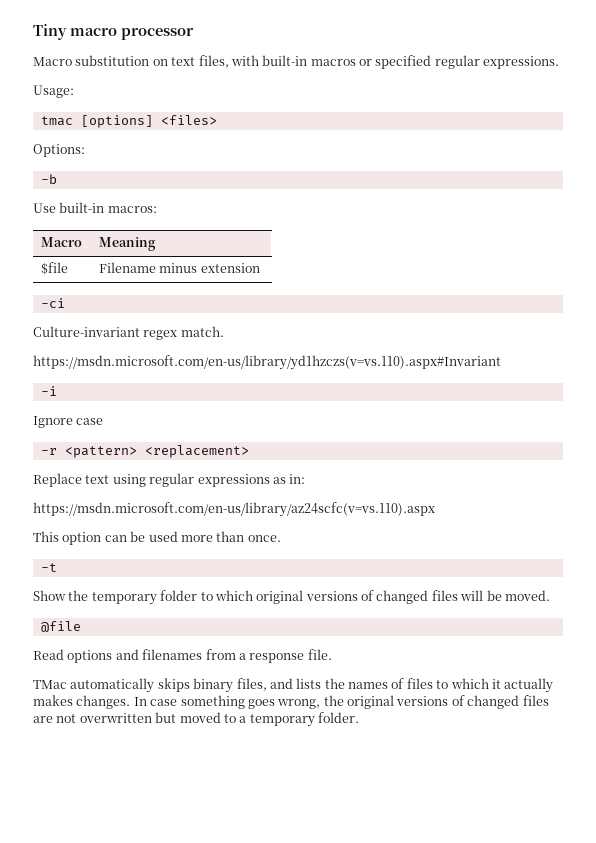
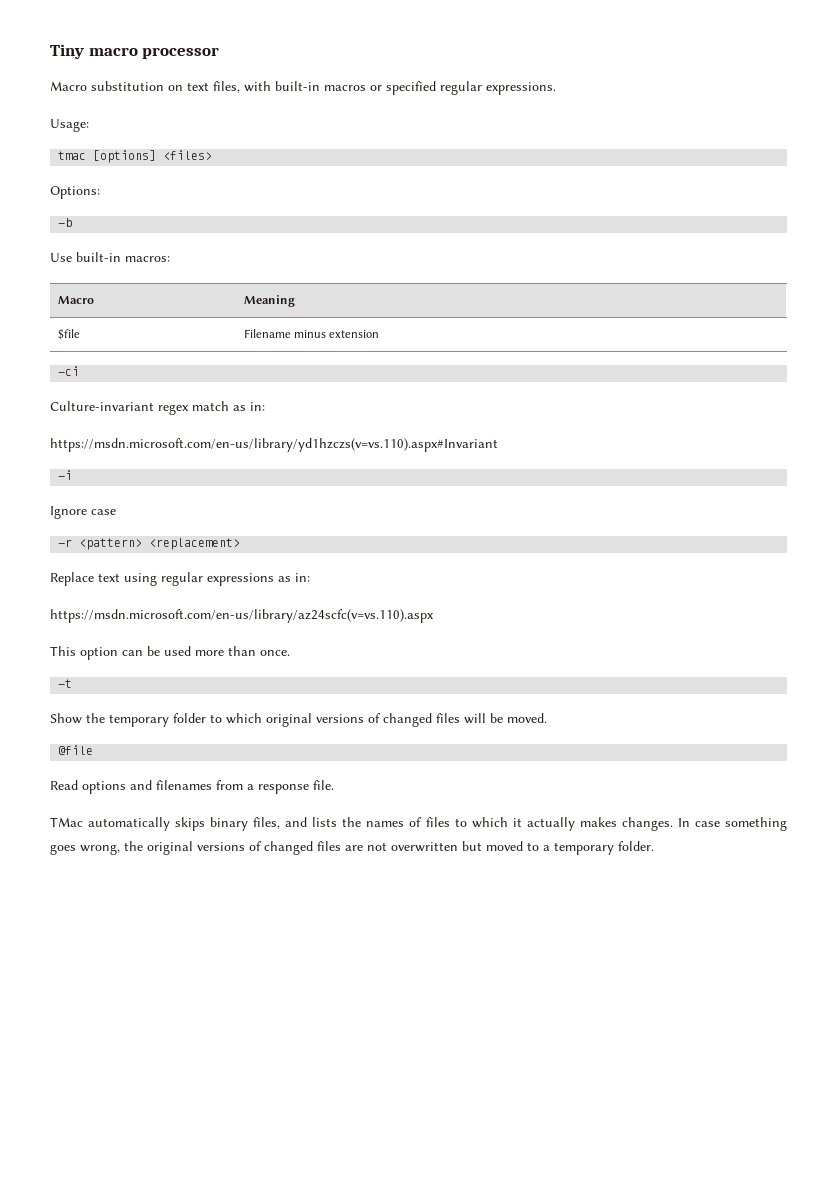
[180,326,224,337] match. -> [192,401,265,411] match as in:

